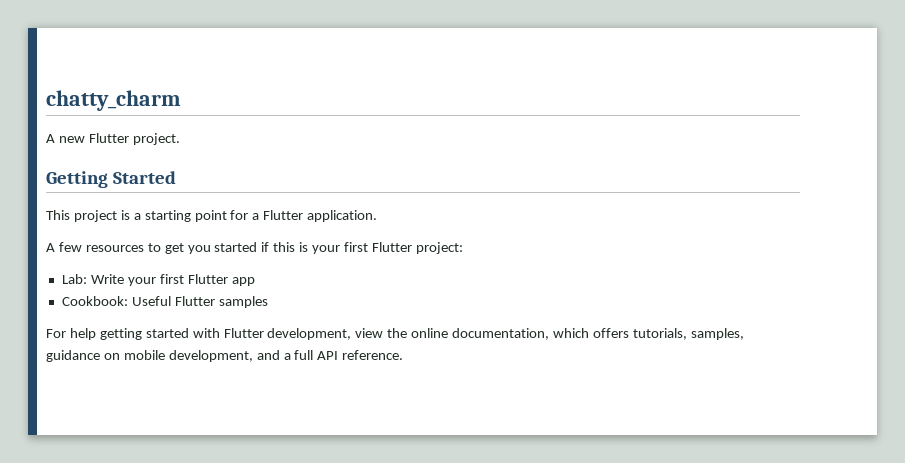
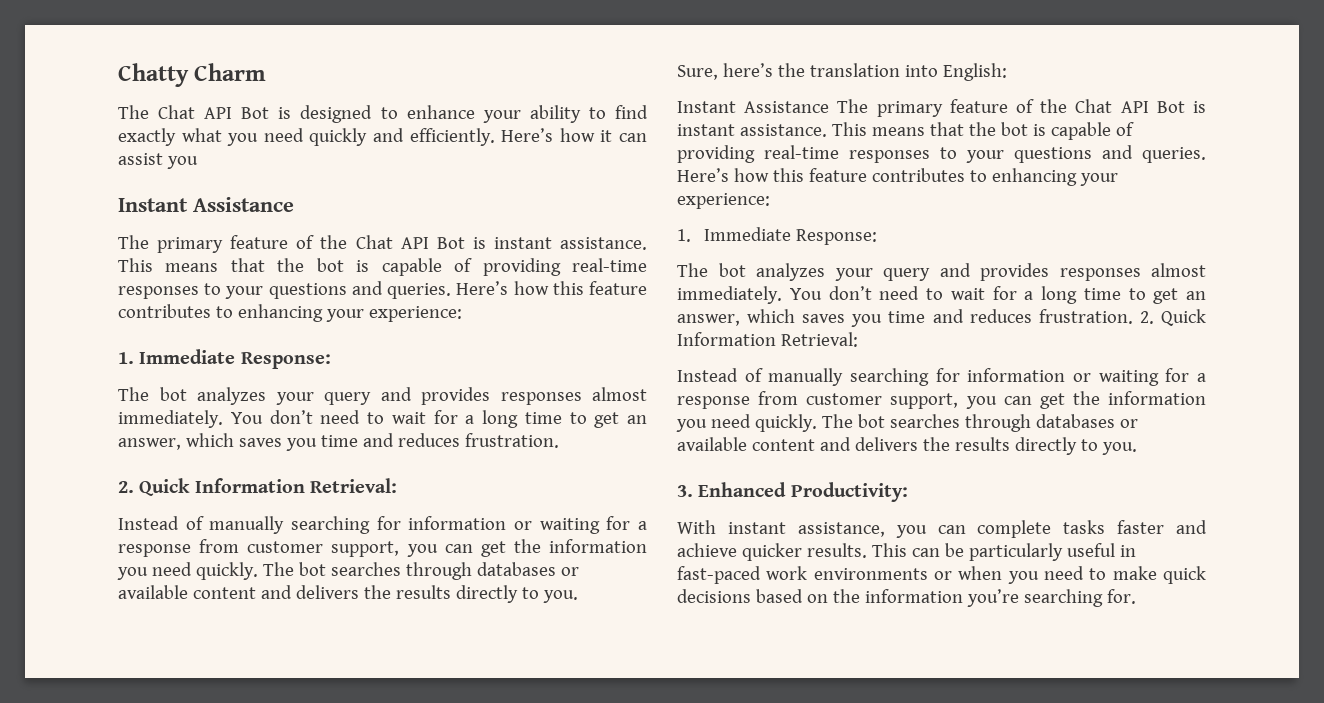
[46,90,181,111] [46,133,180,145] [46,171,176,188] [46,210,378,222] [46,242,463,254] [61,274,255,286] [61,296,268,308] [46,328,744,340] [46,350,404,362] chatty_charm // A new Flutter project. // Getting Started // This project is a starting point for a Flutter application. // A few resources to get you started if this is your first Flutter project: // Lab: Write your first Flutter app // Cookbook: Useful Flutter samples // For help getting started with Flutter development, view the online documentation, which offers tutorials, samples, guidance on mobile development, and a full API reference. -> [118,63,267,87] [118,105,648,123] [118,128,648,146] [118,153,198,169] [118,197,294,212] [118,235,648,253] [118,258,647,276] [118,281,647,299] [118,304,462,322] [118,349,331,369] [118,387,647,405] [118,410,647,428] [118,433,559,451] [118,478,398,496] [118,516,647,534] [118,539,647,557] [117,562,579,580] [118,585,578,603] [677,63,1007,81] [677,99,1206,117] [677,122,1134,140] [677,145,1206,163] [677,168,1118,186] [677,193,770,209] [677,227,878,245] [677,263,1206,281] [677,286,1206,304] [677,309,1206,327] [677,332,858,347] [677,368,1206,386] [677,391,1206,409] [676,414,1138,432] [677,437,1137,455] [677,482,908,502] [677,520,1207,538] [677,543,1136,561] [677,566,1206,584] [677,589,1136,607] Chatty Charm // The Chat API Bot is designed to enhance your ability to find exactly what you need quickly and efficiently. Here’s how it can assist you // Instant Assistance // The primary feature of the Chat API Bot is instant assistance. This means that the bot is capable of providing real-time responses to your questions and queries. Here’s how this feature contributes to enhancing your experience: // 1. Immediate Response: // The bot analyzes your query and provides responses almost immediately. You don’t need to wait for a long time to get an answer, which saves you time and reduces frustration. // 2. Quick Information Retrieval: // Instead of manually searching for information or waiting for a response from customer support, you can get the information you need quickly. The bot searches through databases or available content and delivers the results directly to you. // Sure, here’s the translation into English: // Instant Assistance The primary feature of the Chat API Bot is instant assistance. This means that the bot is capable of providing real-time responses to your questions and queries. Here’s how this feature contributes to enhancing your experience: // 1. Immediate Response: // The bot analyzes your query and provides responses almost immediately. You don’t need to wait for a long time to get an answer, which saves you time and reduces frustration. 2. Quick Information Retrieval: // Instead of manually searching for information or waiting for a response from customer support, you can get the information you need quickly. The bot searches through databases or available content and delivers the results directly to you. // 3. Enhanced Productivity: // With instant assistance, you can complete tasks faster and achieve quicker results. This can be particularly useful in fast-paced work environments or when you need to make quick decisions based on the information you’re searching for.

